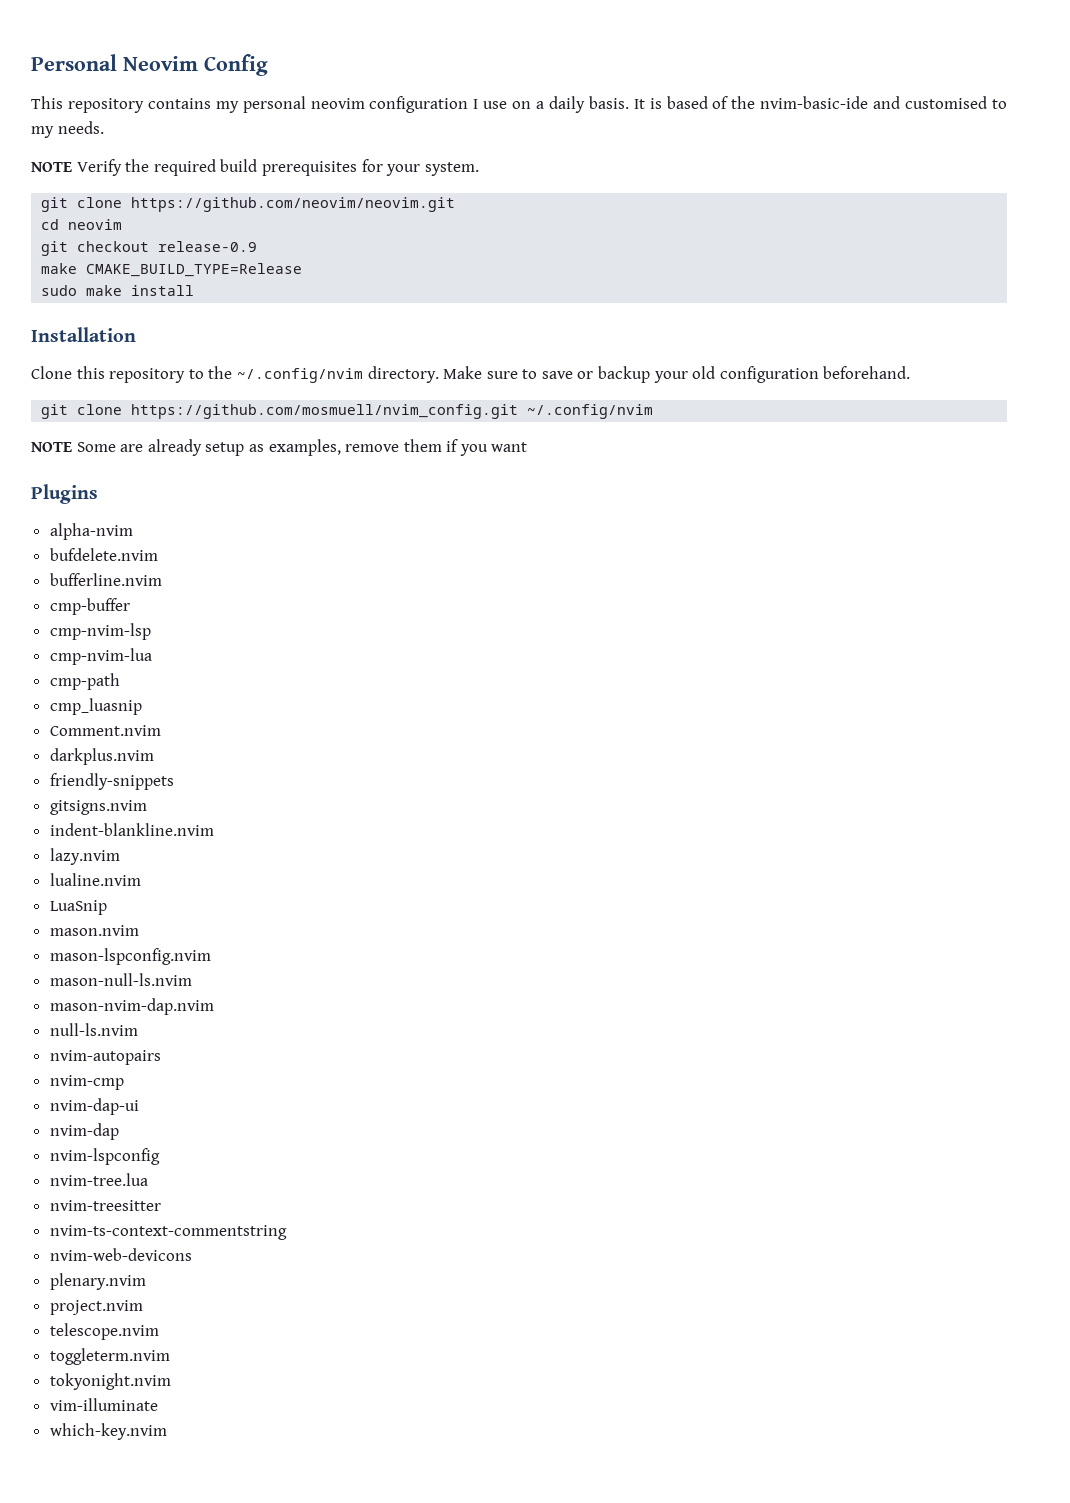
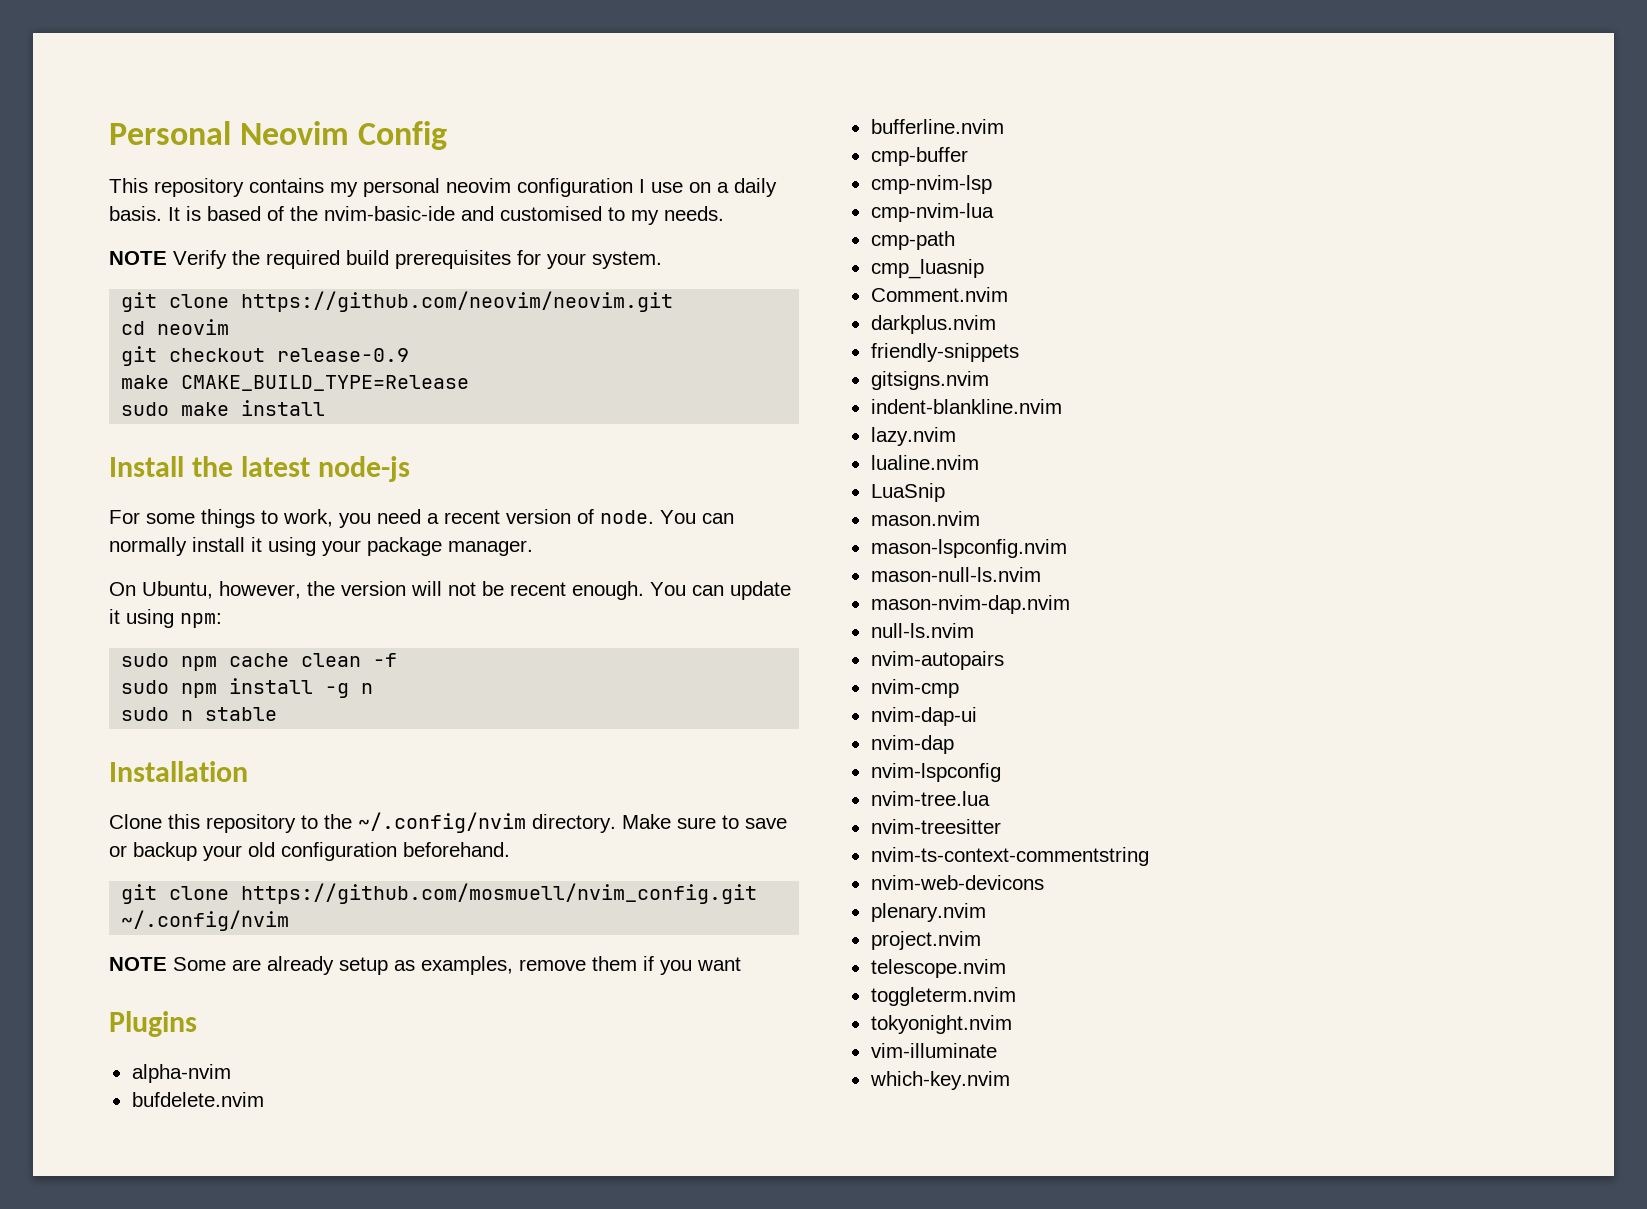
(195, 290) none -> [109,456,410,482] [109,509,734,528] [109,537,533,556] [109,581,791,600] [109,609,222,628] [121,653,398,671] [121,678,374,698] [121,707,278,721] // Install the latest node-js // For some things to work, you need a recent version of node. You can normally install it using your package manager. // On Ubuntu, however, the version will not be recent enough. You can update it using npm: // sudo npm cache clean -f // sudo npm install -g n // sudo n stable

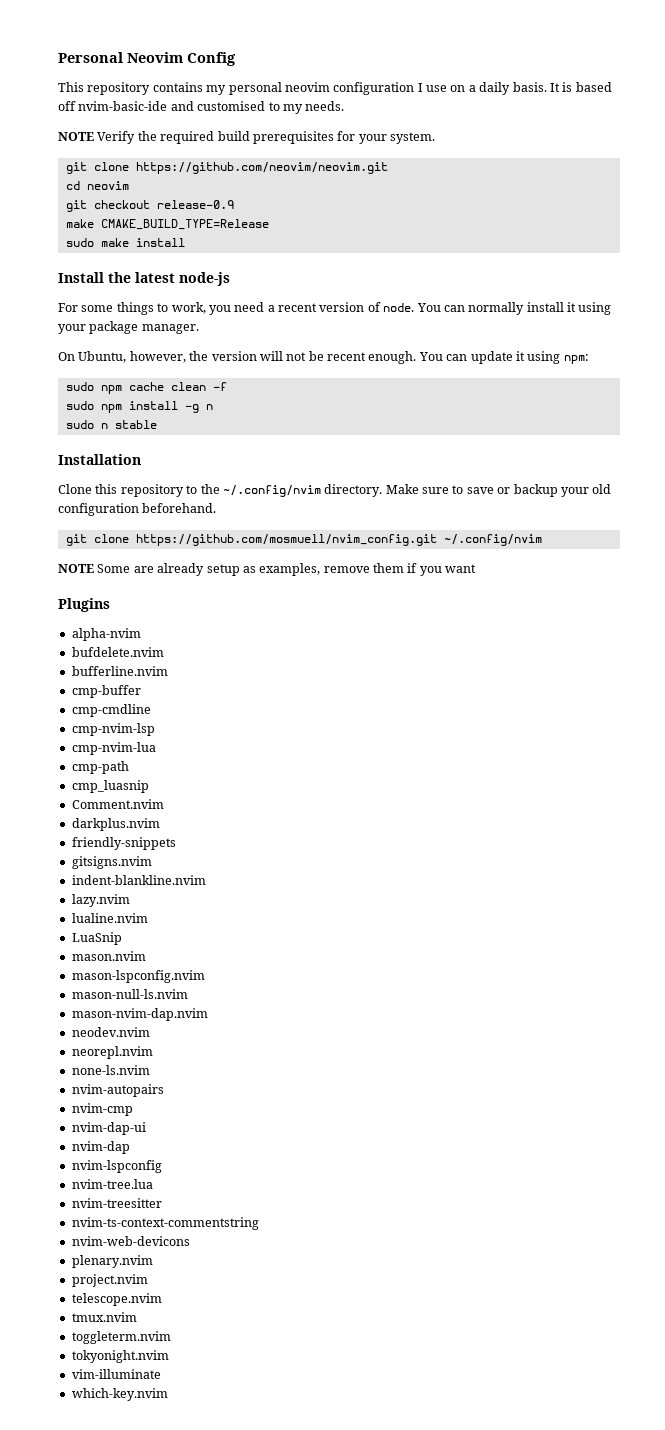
[267,206,318,221] of the -> [58,101,76,111] off
(968, 156) none -> [71,704,151,717] // cmp-cmdline
[870,623,974,638] null-ls.nvim -> [71,1027,150,1037] [71,1046,153,1059] [71,1065,150,1075] neodev.nvim // neorepl.nvim // none-ls.nvim
(1006, 968) none -> [71,1312,137,1322] // tmux.nvim

